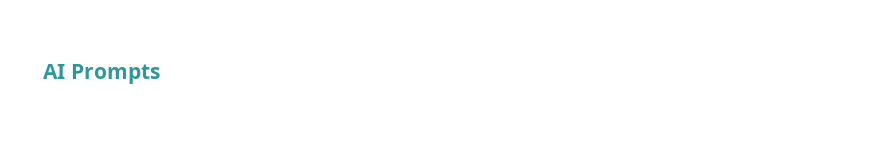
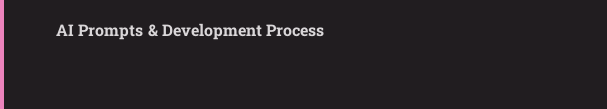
(160, 74) none -> [147,23,325,40] & Development Process

